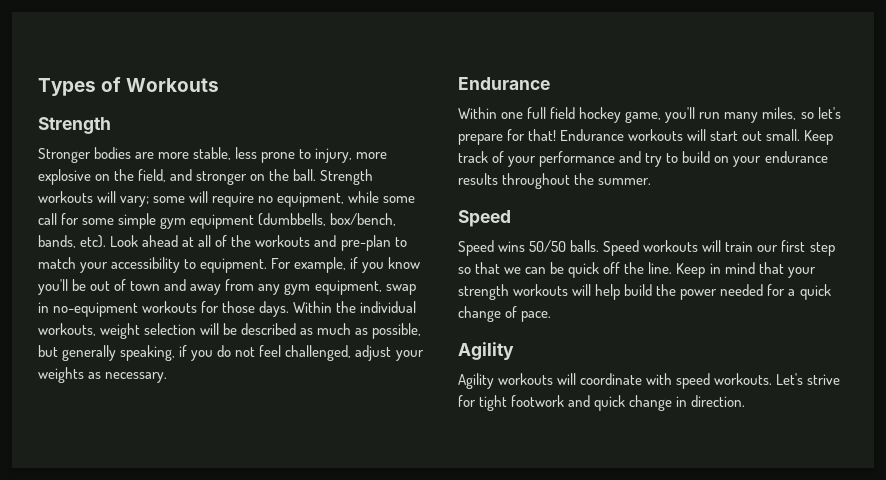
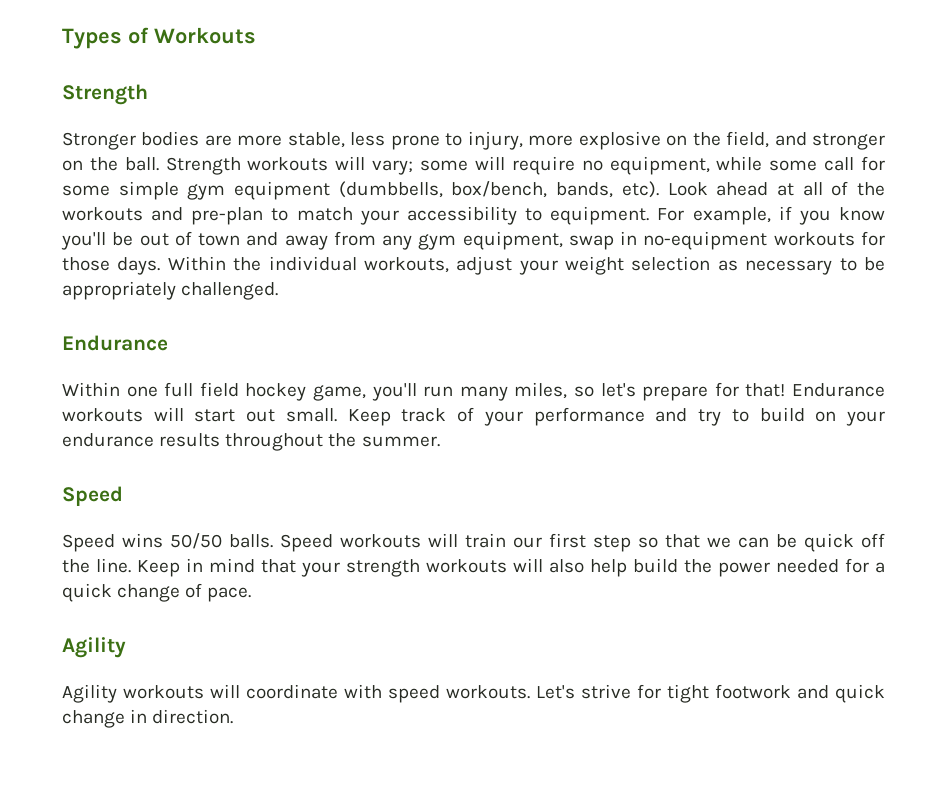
[100,323,422,339] [38,345,424,361] [38,367,168,383] weight selection will be described as much as possible, but generally speaking, if you do not feel challenged, adjust your weights as necessary. -> [456,256,885,275] [62,281,279,300] adjust your weight selection as necessary to be appropriately challenged.
(592, 290) none -> [549,559,584,573] also

